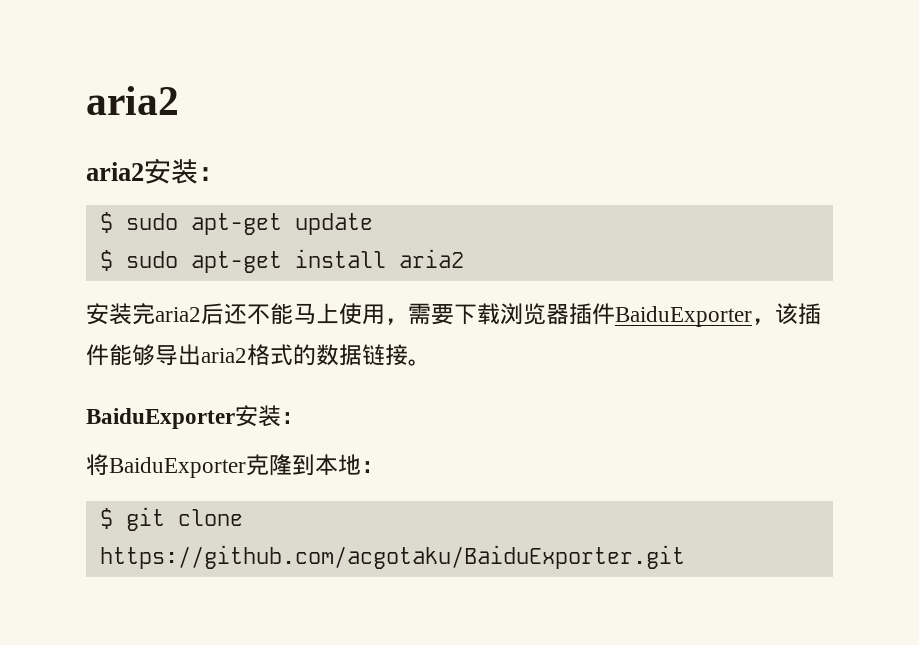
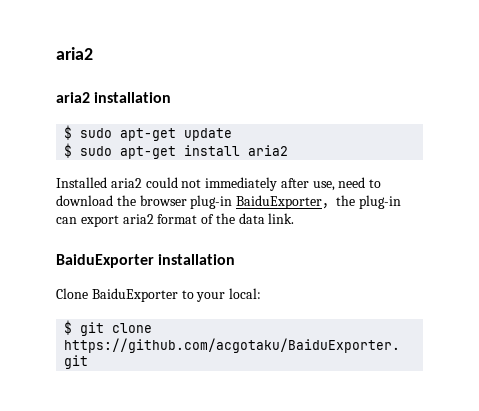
[144,158,225,184] 安装： -> [94,92,172,103] installation
[86,303,821,327] [86,344,431,366] [86,405,304,429] [86,454,384,478] 安装完aria2后还不能马上使用，需要下载浏览器插件BaiduExporter，该插件能够导出aria2格式的数据链接。 // BaiduExporter安装： // 将BaiduExporter克隆到本地： -> [56,177,382,191] [56,195,401,209] [56,213,295,227] [56,254,236,268] [56,288,262,302] Installed aria2 could not immediately after use, need to download the browser plug-in BaiduExporter，the plug-in can export aria2 format of the data link. // BaiduExporter installation // Clone BaiduExporter to your local:

